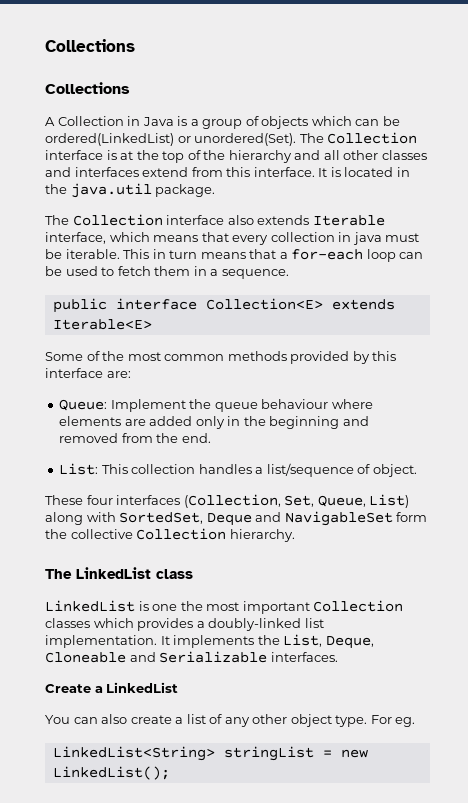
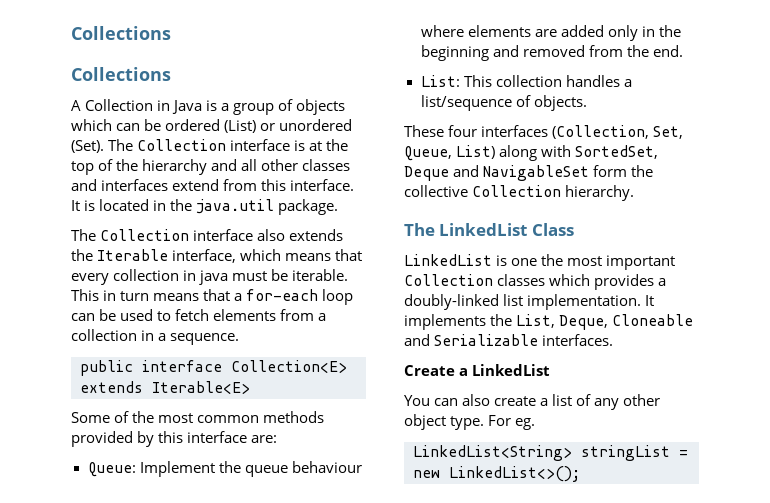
[45,133,297,146] ordered(LinkedList) or unordered(Set). -> [165,119,353,133] [71,140,104,153] ordered (List) or unordered (Set).
(310, 220) none -> [71,249,93,261] the
[154,266,191,276] them -> [213,309,327,321] [71,329,137,341] elements from a collection
[372,464,417,477] object. -> [533,95,587,111] objects.
[156,569,193,579] class -> [531,223,574,236] Class
[52,766,170,780] LinkedList(); -> [449,466,580,482] LinkedList<>();

